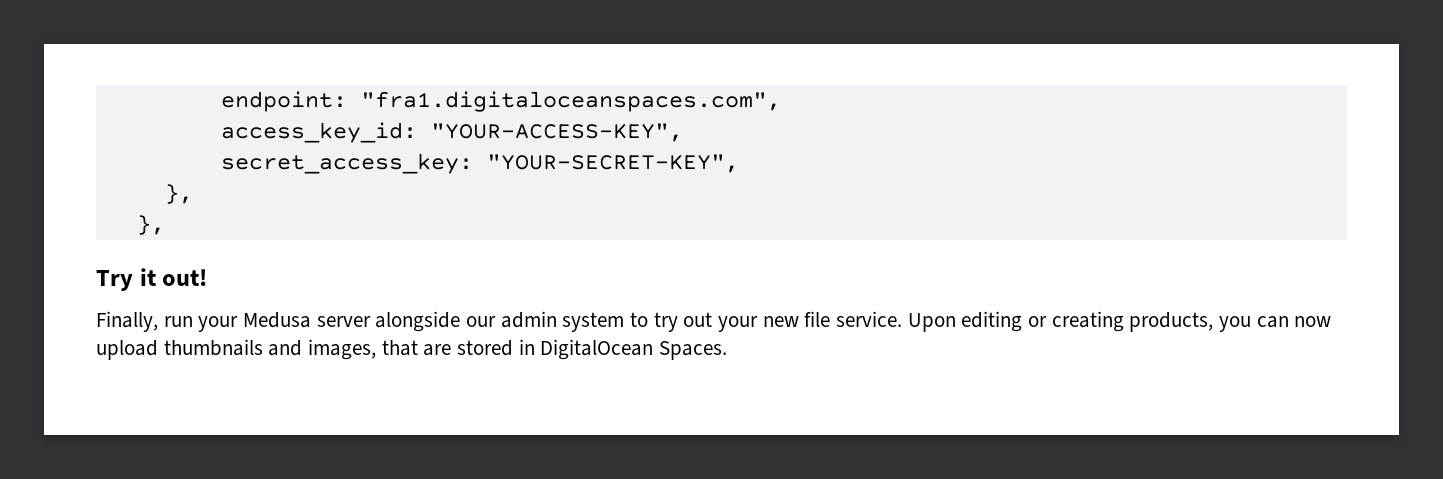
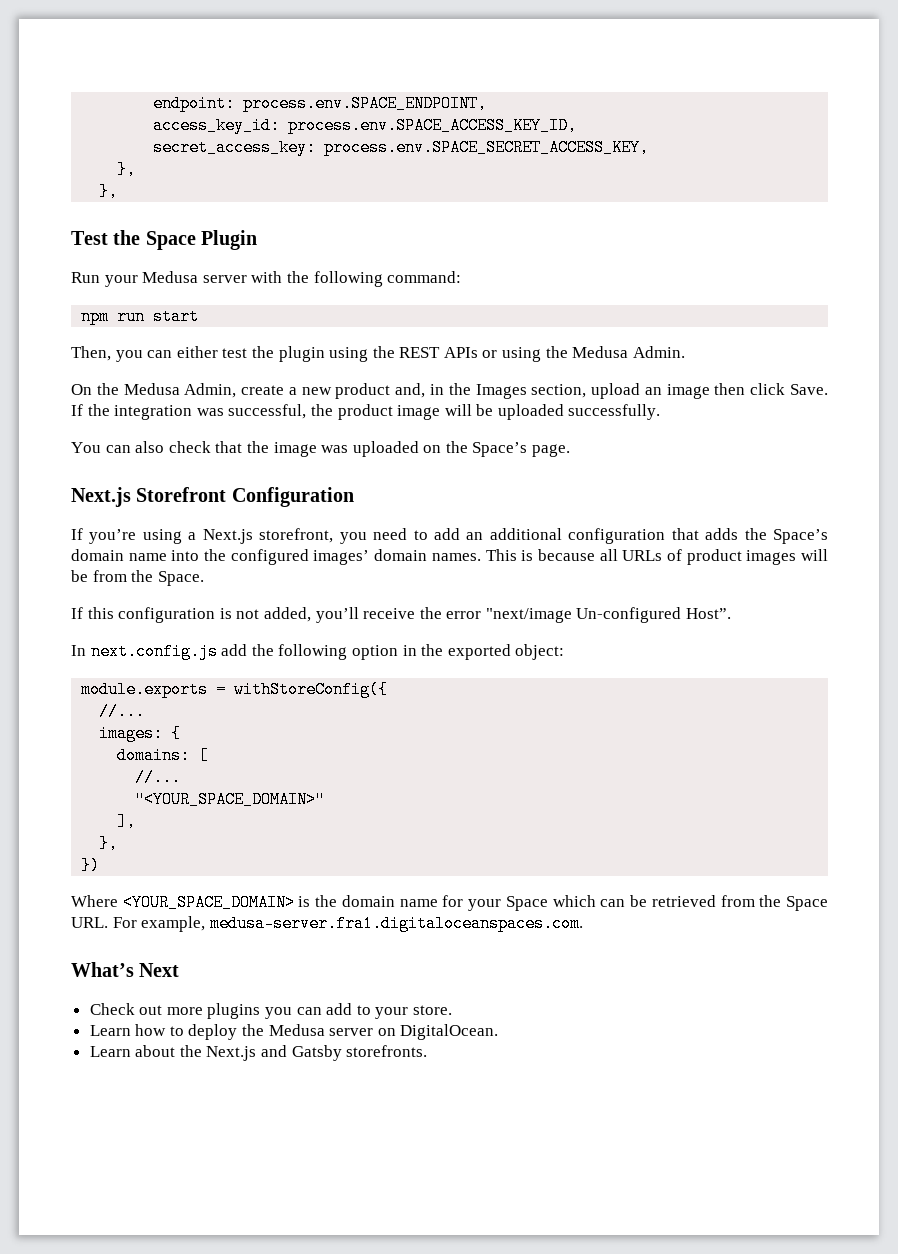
[360,91,781,112] "fra1.digitaloceanspaces.com", -> [243,95,488,112] process.env.SPACE_ENDPOINT,
[430,123,683,142] "YOUR-ACCESS-KEY", -> [288,117,578,134] process.env.SPACE_ACCESS_KEY_ID,
[486,154,739,173] "YOUR-SECRET-KEY", -> [324,139,650,156] process.env.SPACE_SECRET_ACCESS_KEY,
[96,268,208,291] [96,311,1332,332] [96,339,728,360] Try it out! // Finally, run your Medusa server alongside our admin system to try out your new file service. Upon editing or creating products, you can now upload thumbnails and images, that are stored in DigitalOcean Spaces. -> [71,230,258,250] [71,271,462,287] [81,308,200,325] [71,346,685,362] [71,383,829,399] [71,404,661,420] [71,441,571,457] [71,487,354,507] [71,528,828,544] [71,549,828,565] [71,570,204,586] [71,607,732,623] [71,643,565,660] [81,681,389,698] [99,703,146,720] [99,725,182,742] [117,747,209,764] [135,769,182,786] [135,791,326,808] [117,813,137,830] [99,835,119,852] [81,857,101,874] [71,894,829,911] [71,915,583,932] [71,962,180,977] [89,1003,453,1019] [89,1024,499,1040] [89,1045,428,1061] Test the Space Plugin // Run your Medusa server with the following command: // npm run start // Then, you can either test the plugin using the REST APIs or using the Medusa Admin. // On the Medusa Admin, create a new product and, in the Images section, upload an image then click Save. If the integration was successful, the product image will be uploaded successfully. // You can also check that the image was uploaded on the Space’s page. // Next.js Storefront Configuration // If you’re using a Next.js storefront, you need to add an additional configuration that adds the Space’s domain name into the configured images’ domain names. This is because all URLs of product images will be from the Space. // If this configuration is not added, you’ll receive the error "next/image Un-configured Host”. // In next.config.js add the following option in the exported object: // module.exports = withStoreConfig({ // //... // images: { // domains: [ // //... // "<YOUR_SPACE_DOMAIN>" // ], // }, // }) // Where <YOUR_SPACE_DOMAIN> is the domain name for your Space which can be retrieved from the Space URL. For example, medusa-server.fra1.digitaloceanspaces.com. // What’s Next // Check out more plugins you can add to your store. // Learn how to deploy the Medusa server on DigitalOcean. // Learn about the Next.js and Gatsby storefronts.

